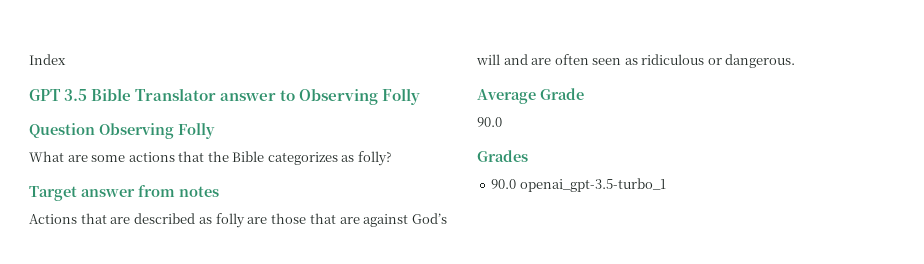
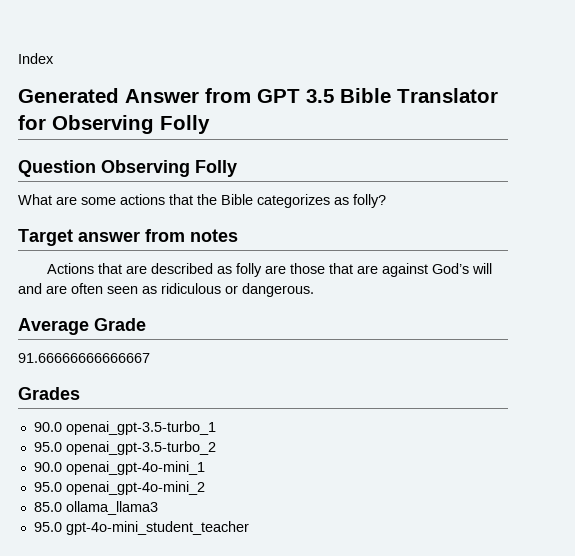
(66, 59) none -> [18,88,251,103] Generated Answer from
[220,90,296,101] answer to -> [18,115,46,130] for
[477,117,502,127] 90.0 -> [18,353,150,363] 91.66666666666667
(666, 185) none -> [33,441,216,455] [33,461,205,475] [33,481,205,495] [33,501,158,515] [33,521,249,535] // 95.0 openai_gpt-3.5-turbo_2 // 90.0 openai_gpt-4o-mini_1 // 95.0 openai_gpt-4o-mini_2 // 85.0 ollama_llama3 // 95.0 gpt-4o-mini_student_teacher

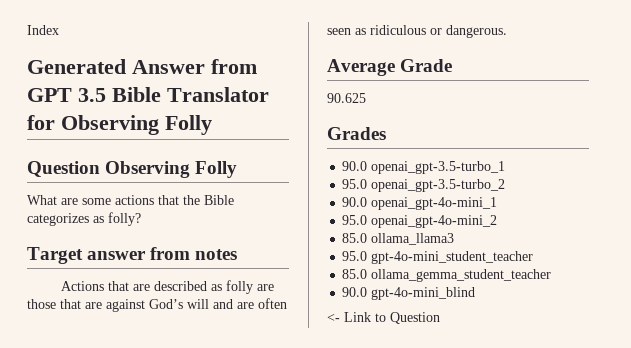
[18,353,150,363] 91.66666666666667 -> [327,93,366,103] 90.625
(249, 528) none -> [342,269,552,282] [342,287,476,300] [327,312,440,324] // 85.0 ollama_gemma_student_teacher // 90.0 gpt-4o-mini_blind // <- Link to Question

